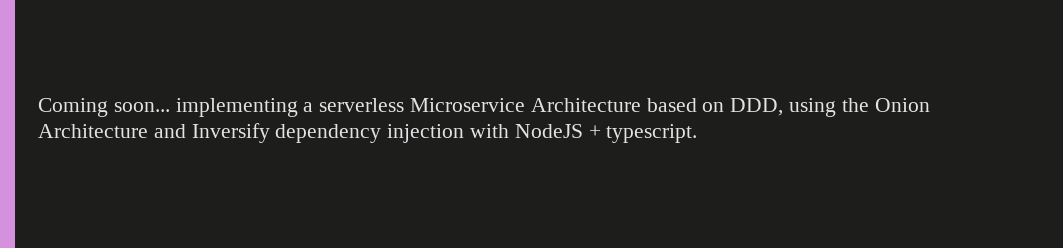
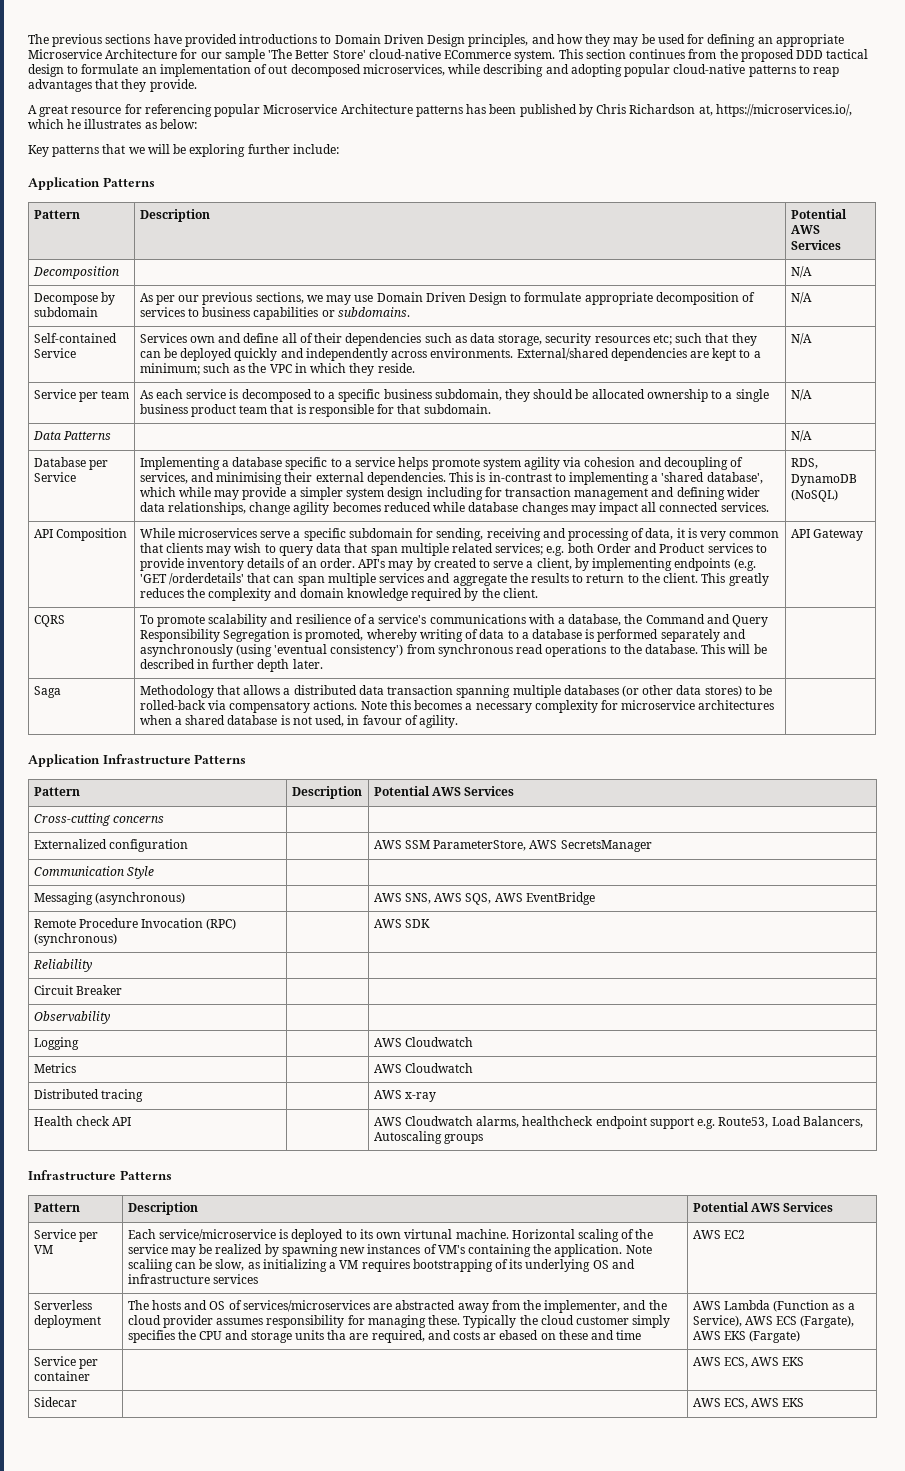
[38,98,930,117] [38,123,698,143] Coming soon... implementing a serverless Microservice Architecture based on DDD, using the Onion Architecture and Inversify dependency injection with NodeJS + typescript. -> [28,34,844,47] [28,49,869,62] [28,64,840,77] [28,79,197,92] [28,104,852,117] [28,119,197,129] [28,144,339,157] [28,177,155,190] [33,210,80,219] [139,209,210,222] [790,209,847,219] [790,225,820,234] [790,240,841,250] [32,266,119,279] [790,266,812,278] [33,292,115,305] [33,307,98,317] [139,292,756,305] [139,307,410,320] [790,292,812,304] [33,333,117,343] [33,348,76,358] [139,333,757,346] [139,348,761,361] [139,363,415,376] [790,333,812,345] [33,389,130,402] [139,389,769,402] [139,404,491,417] [790,389,812,401] [32,431,111,440] [790,430,812,442] [33,457,108,470] [33,472,76,482] [139,457,744,470] [139,472,763,485] [139,487,760,500] [139,502,769,515] [790,458,818,469] [790,474,857,486] [790,489,838,502] [33,528,127,541] [139,528,780,541] [139,543,767,556] [139,558,756,571] [139,573,769,586] [139,588,538,601] [790,529,863,541] [33,615,65,627] [139,614,769,627] [139,629,746,642] [139,644,767,657] [139,659,323,672] [33,686,61,698] [139,685,773,698] [139,700,775,713] [139,715,458,728] [28,754,247,767] [33,787,80,796] [291,786,362,799] [373,786,515,796] [33,813,164,826] [33,839,188,852] [373,840,652,852] [33,866,154,879] [33,892,185,905] [373,892,595,905] [33,918,237,930] [33,933,117,946] [373,919,430,928] [32,959,92,972] [33,985,122,995] [33,1011,110,1024] [33,1037,79,1050] [373,1037,473,1047] [33,1063,76,1073] [373,1063,473,1073] [33,1089,143,1102] [373,1090,436,1102] [33,1116,132,1126] [373,1116,863,1129] [373,1131,483,1144] [28,1170,172,1180] [33,1203,80,1212] [127,1202,198,1215] [692,1202,834,1212] [33,1229,98,1242] [33,1245,53,1254] [127,1229,654,1242] [127,1244,652,1257] [127,1259,635,1272] [127,1274,258,1284] [692,1230,745,1239] [33,1300,92,1310] [33,1315,101,1328] [127,1300,667,1313] [127,1315,671,1328] [127,1330,642,1343] [692,1300,855,1312] [692,1315,855,1328] [692,1330,801,1343] [33,1356,98,1369] [33,1371,90,1381] [692,1357,805,1368] [33,1397,77,1407] [692,1398,805,1409] The previous sections have provided introductions to Domain Driven Design principles, and how they may be used for defining an appropriate Microservice Architecture for our sample 'The Better Store' cloud-native ECommerce system. This section continues from the proposed DDD tactical design to formulate an implementation of out decomposed microservices, while describing and adopting popular cloud-native patterns to reap advantages that they provide. // A great resource for referencing popular Microservice Architecture patterns has been published by Chris Richardson at, https://microservices.io/, which he illustrates as below: // Key patterns that we will be exploring further include: // Application Patterns // Pattern | Description | Potential AWS Services // Decomposition | | N/A // Decompose by subdomain | As per our previous sections, we may use Domain Driven Design to formulate appropriate decomposition of services to business capabilities or subdomains. | N/A // Self-contained Service | Services own and define all of their dependencies such as data storage, security resources etc; such that they can be deployed quickly and independently across environments. External/shared dependencies are kept to a minimum; such as the VPC in which they reside. | N/A // Service per team | As each service is decomposed to a specific business subdomain, they should be allocated ownership to a single business product team that is responsible for that subdomain. | N/A // Data Patterns | | N/A // Database per Service | Implementing a database specific to a service helps promote system agility via cohesion and decoupling of services, and minimising their external dependencies. This is in-contrast to implementing a 'shared database', which while may provide a simpler system design including for transaction management and defining wider data relationships, change agility becomes reduced while database changes may impact all connected services. | RDS, DynamoDB (NoSQL) // API Composition | While microservices serve a specific subdomain for sending, receiving and processing of data, it is very common that clients may wish to query data that span multiple related services; e.g. both Order and Product services to provide inventory details of an order. API's may by created to serve a client, by implementing endpoints (e.g. 'GET /orderdetails' that can span multiple services and aggregate the results to return to the client. This greatly reduces the complexity and domain knowledge required by the client. | API Gateway // CQRS | To promote scalability and resilience of a service's communications with a database, the Command and Query Responsibility Segregation is promoted, whereby writing of data to a database is performed separately and asynchronously (using 'eventual consistency') from synchronous read operations to the database. This will be described in further depth later. | // Saga | Methodology that allows a distributed data transaction spanning multiple databases (or other data stores) to be rolled-back via compensatory actions. Note this becomes a necessary complexity for microservice architectures when a shared database is not used, in favour of agility. | // Application Infrastructure Patterns // Pattern | Description | Potential AWS Services // Cross-cutting concerns | | // Externalized configuration | | AWS SSM ParameterStore, AWS SecretsManager // Communication Style | | // Messaging (asynchronous) | | AWS SNS, AWS SQS, AWS EventBridge // Remote Procedure Invocation (RPC) (synchronous) | | AWS SDK // Reliability | | // Circuit Breaker | | // Observability | | // Logging | | AWS Cloudwatch // Metrics | | AWS Cloudwatch // Distributed tracing | | AWS x-ray // Health check API | | AWS Cloudwatch alarms, healthcheck endpoint support e.g. Route53, Load Balancers, Autoscaling groups // Infrastructure Patterns // Pattern | Description | Potential AWS Services // Service per VM | Each service/microservice is deployed to its own virtunal machine. Horizontal scaling of the service may be realized by spawning new instances of VM's containing the application. Note scaliing can be slow, as initializing a VM requires bootstrapping of its underlying OS and infrastructure services | AWS EC2 // Serverless deployment | The hosts and OS of services/microservices are abstracted away from the implementer, and the cloud provider assumes responsibility for managing these. Typically the cloud customer simply specifies the CPU and storage units tha are required, and costs ar ebased on these and time | AWS Lambda (Function as a Service), AWS ECS (Fargate), AWS EKS (Fargate) // Service per container | | AWS ECS, AWS EKS // Sidecar | | AWS ECS, AWS EKS

